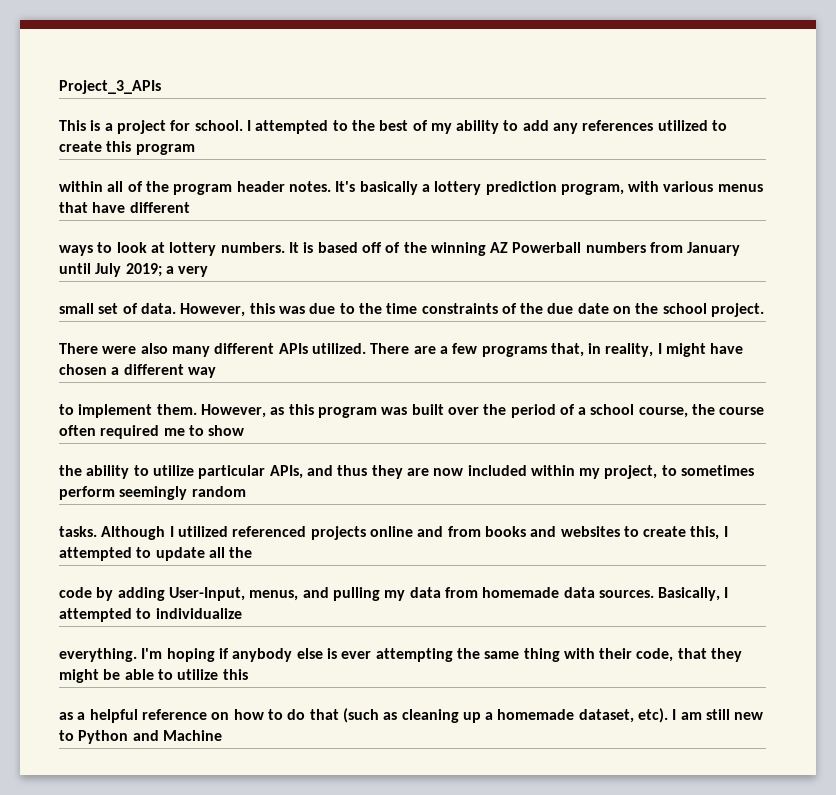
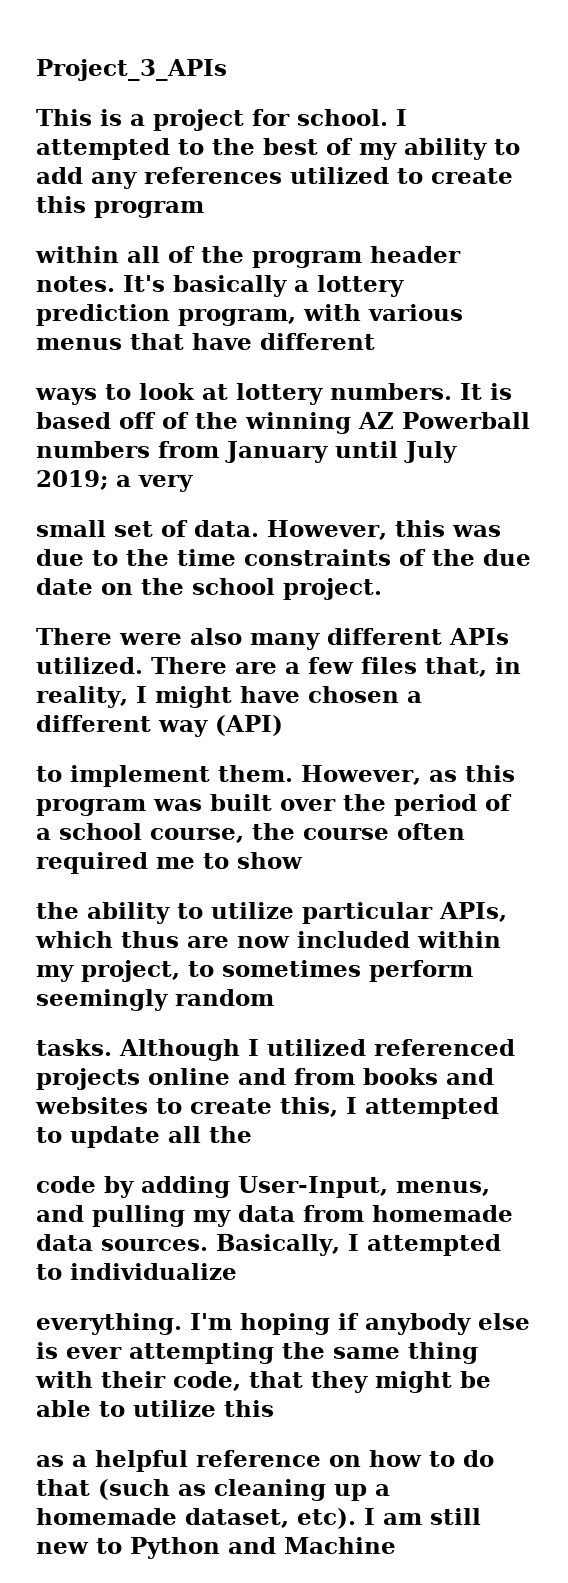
[481,346,547,357] programs -> [361,657,417,674] files
(216, 372) none -> [215,715,283,736] (API)
[306,465,403,479] and thus they -> [35,931,179,948] which thus

